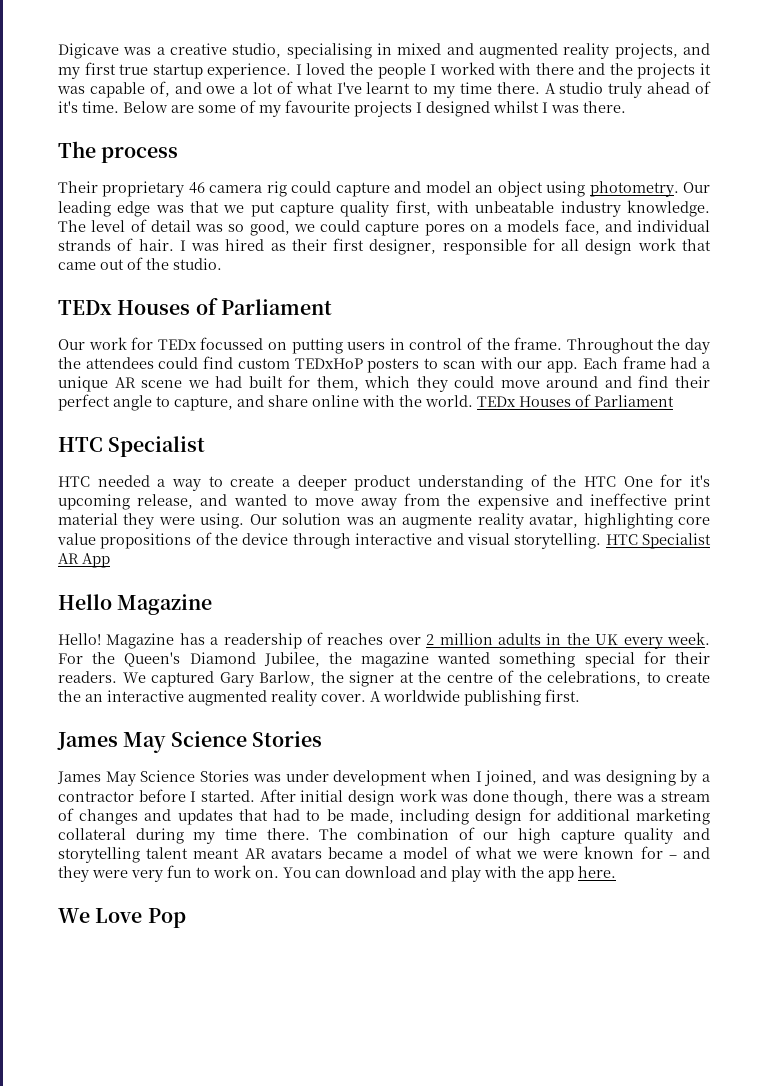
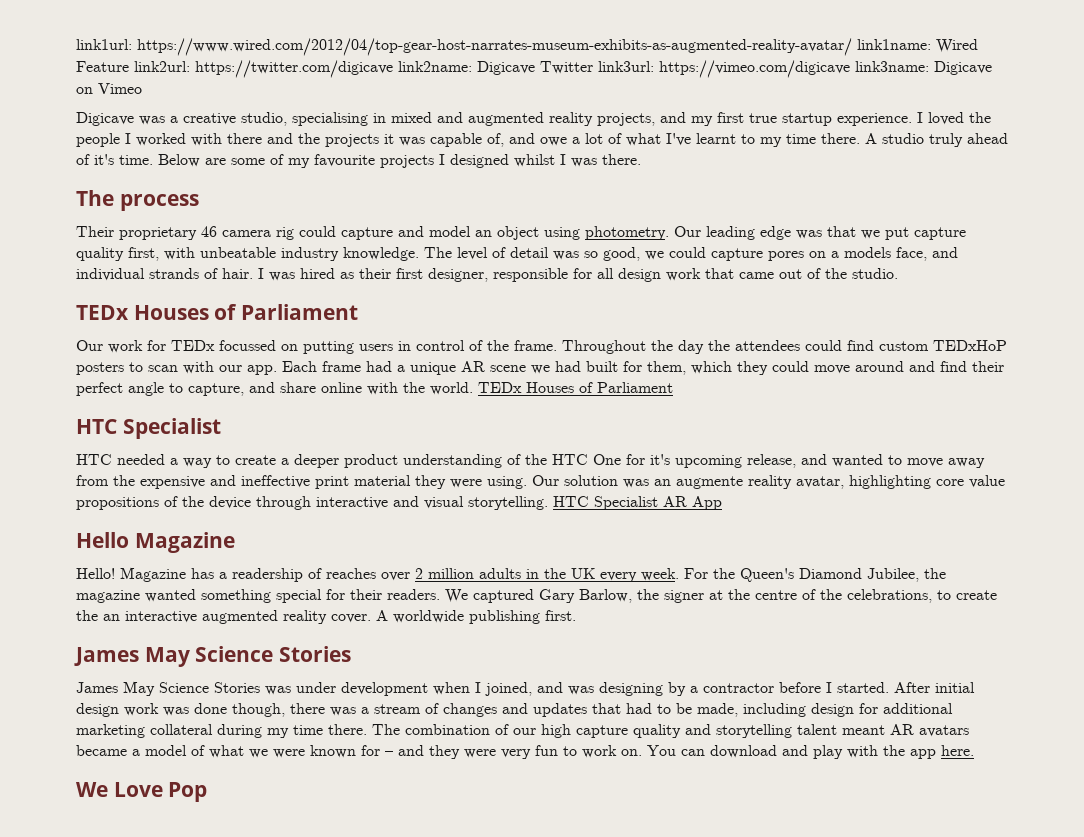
(58, 51) none -> [76,38,978,56] [76,60,992,78] [76,83,142,94] link1url: https://www.wired.com/2012/04/top-gear-host-narrates-museum-exhibits-as-augmented-reality-avatar/ link1name: Wired Feature link2url: https://twitter.com/digicave link2name: Digicave Twitter link3url: https://vimeo.com/digicave link3name: Digicave on Vimeo //

